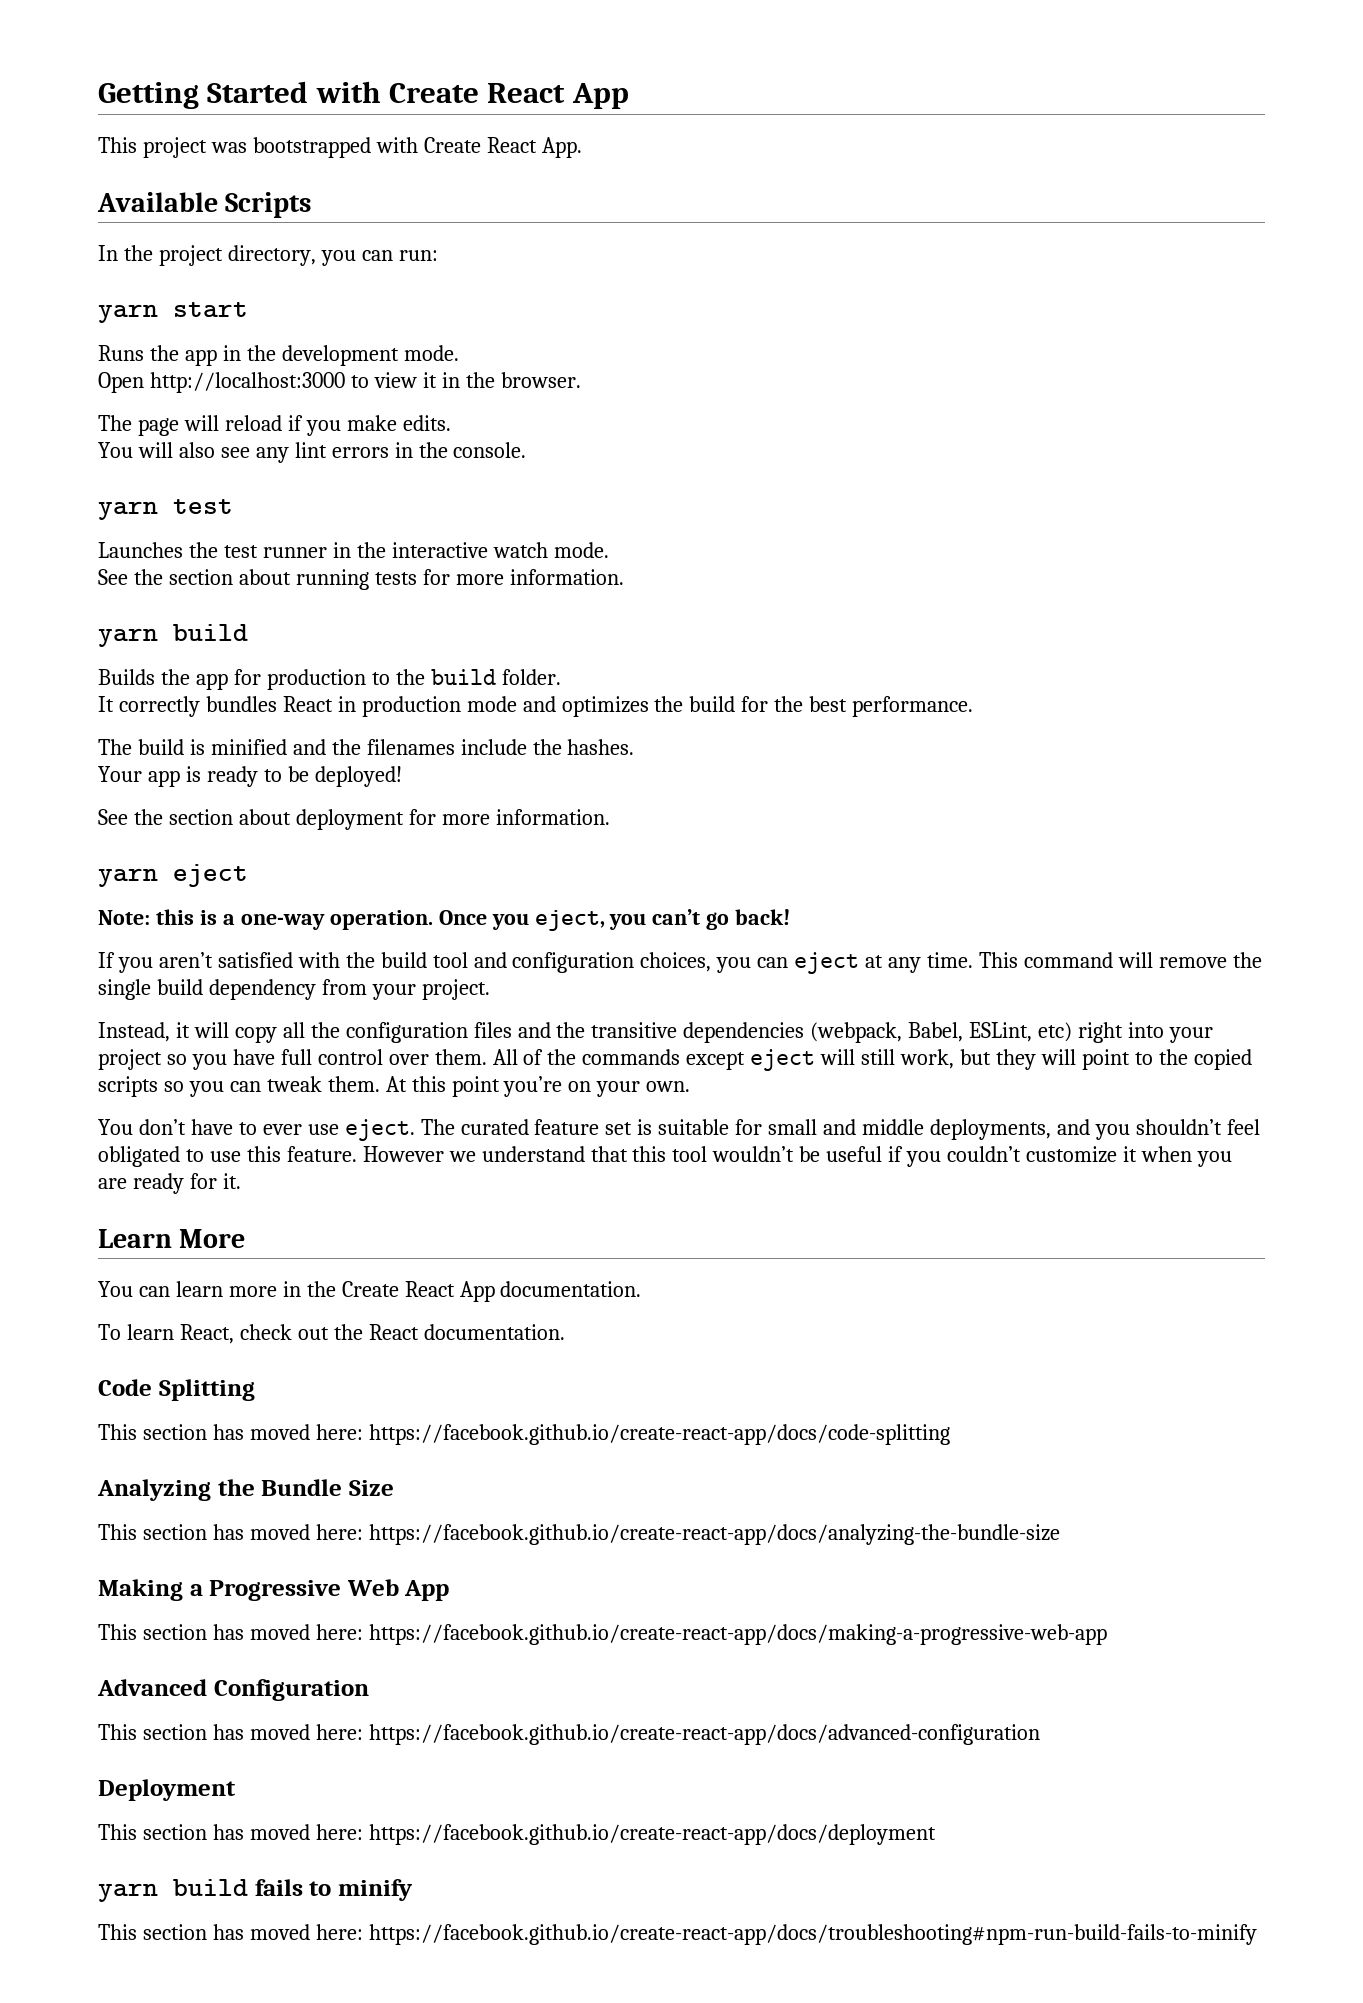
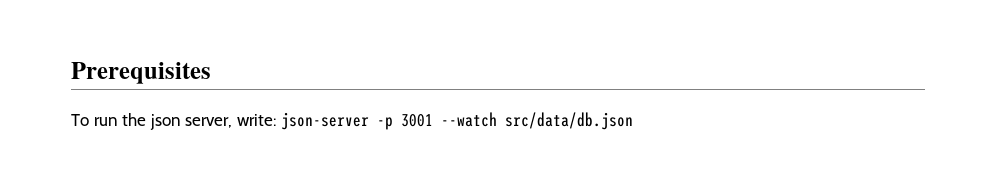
[98,81,629,109] [98,137,582,158] [97,192,312,218] [98,245,438,266] [98,302,248,323] [98,345,459,366] [98,372,581,393] [98,415,451,436] [98,442,527,463] [98,499,233,520] [98,542,609,558] [98,569,624,590] [98,624,248,647] [98,669,561,690] [98,696,974,717] [98,739,635,755] [98,766,402,787] [98,809,610,830] [98,864,248,887] [98,909,791,931] [98,952,1262,974] [98,979,490,1000] [98,1022,1213,1043] [98,1049,1252,1071] [98,1076,691,1097] [98,1119,1260,1141] [98,1146,1232,1167] [98,1173,241,1194] [98,1229,246,1248] [98,1281,642,1302] [98,1324,565,1344] [98,1379,255,1401] [98,1424,950,1445] [97,1479,394,1501] [98,1524,1060,1545] [98,1579,450,1601] [98,1624,1107,1645] [97,1679,369,1701] [98,1724,1040,1745] [98,1779,236,1801] [98,1824,936,1845] [98,1879,413,1902] [98,1924,1257,1945] Getting Started with Create React App // This project was bootstrapped with Create React App. // Available Scripts // In the project directory, you can run: // yarn start // Runs the app in the development mode. // Open http://localhost:3000 to view it in the browser. // The page will reload if you make edits. // You will also see any lint errors in the console. // yarn test // Launches the test runner in the interactive watch mode. // See the section about running tests for more information. // yarn build // Builds the app for production to the build folder. // It correctly bundles React in production mode and optimizes the build for the best performance. // The build is minified and the filenames include the hashes. // Your app is ready to be deployed! // See the section about deployment for more information. // yarn eject // Note: this is a one-way operation. Once you eject, you can’t go back! // If you aren’t satisfied with the build tool and configuration choices, you can eject at any time. This command will remove the single build dependency from your project. // Instead, it will copy all the configuration files and the transitive dependencies (webpack, Babel, ESLint, etc) right into your project so you have full control over them. All of the commands except eject will still work, but they will point to the copied scripts so you can tweak them. At this point you’re on your own. // You don’t have to ever use eject. The curated feature set is suitable for small and middle deployments, and you shouldn’t feel obligated to use this feature. However we understand that this tool wouldn’t be useful if you couldn’t customize it when you are ready for it. // Learn More // You can learn more in the Create React App documentation. // To learn React, check out the React documentation. // Code Splitting // This section has moved here: https://facebook.github.io/create-react-app/docs/code-splitting // Analyzing the Bundle Size // This section has moved here: https://facebook.github.io/create-react-app/docs/analyzing-the-bundle-size // Making a Progressive Web App // This section has moved here: https://facebook.github.io/create-react-app/docs/making-a-progressive-web-app // Advanced Configuration // This section has moved here: https://facebook.github.io/create-react-app/docs/advanced-configuration // Deployment // This section has moved here: https://facebook.github.io/create-react-app/docs/deployment // yarn build fails to minify // This section has moved here: https://facebook.github.io/create-react-app/docs/troubleshooting#npm-run-build-fails-to-minify -> [71,62,211,84] [71,112,633,130] Prerequisites // To run the json server, write: json-server -p 3001 --watch src/data/db.json

